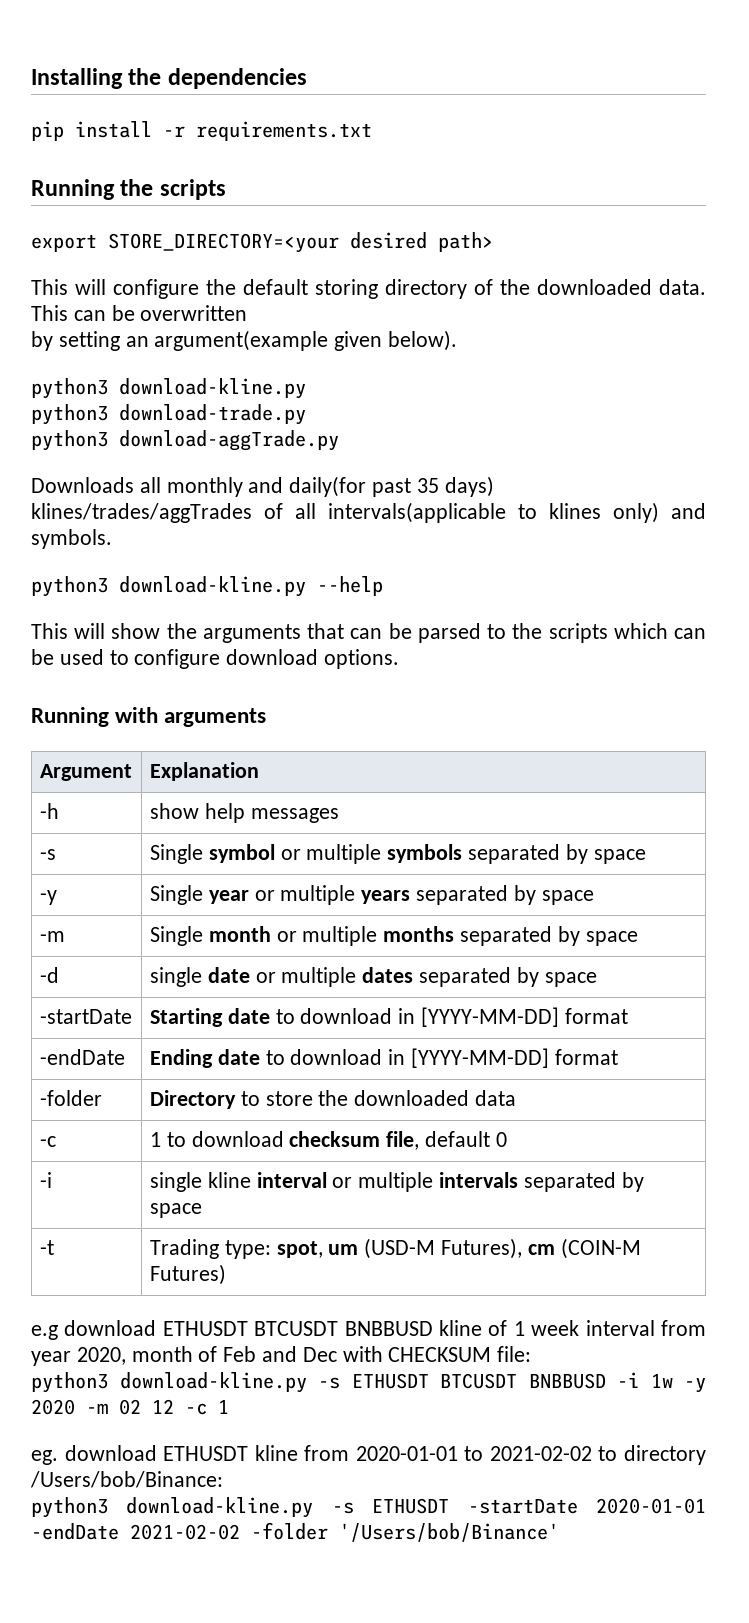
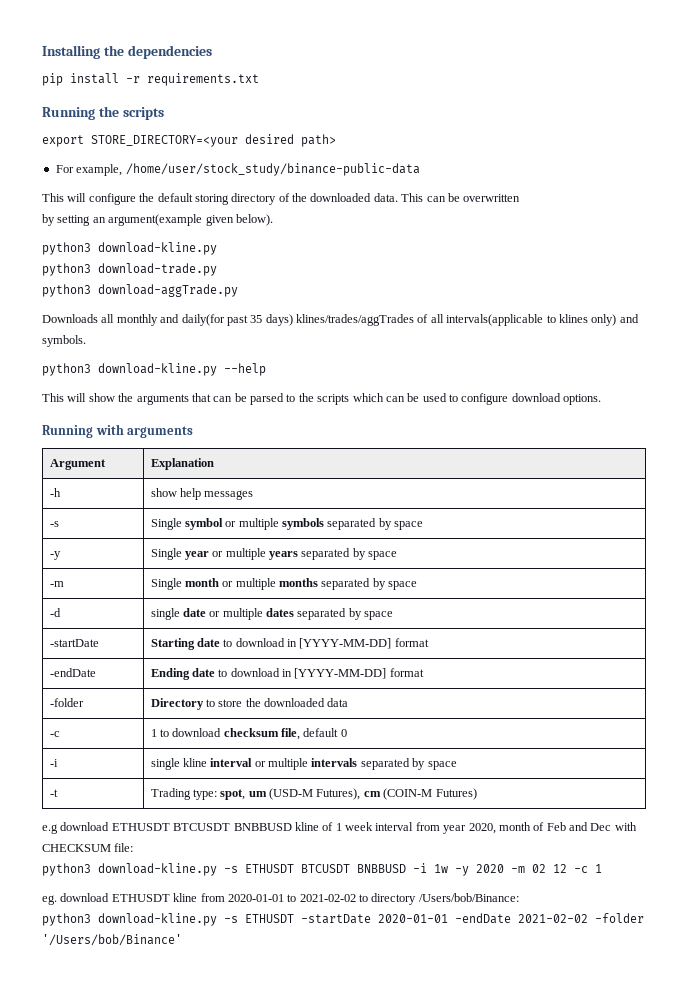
(493, 242) none -> [55,163,420,176] // For example, /home/user/stock_study/binance-public-data

